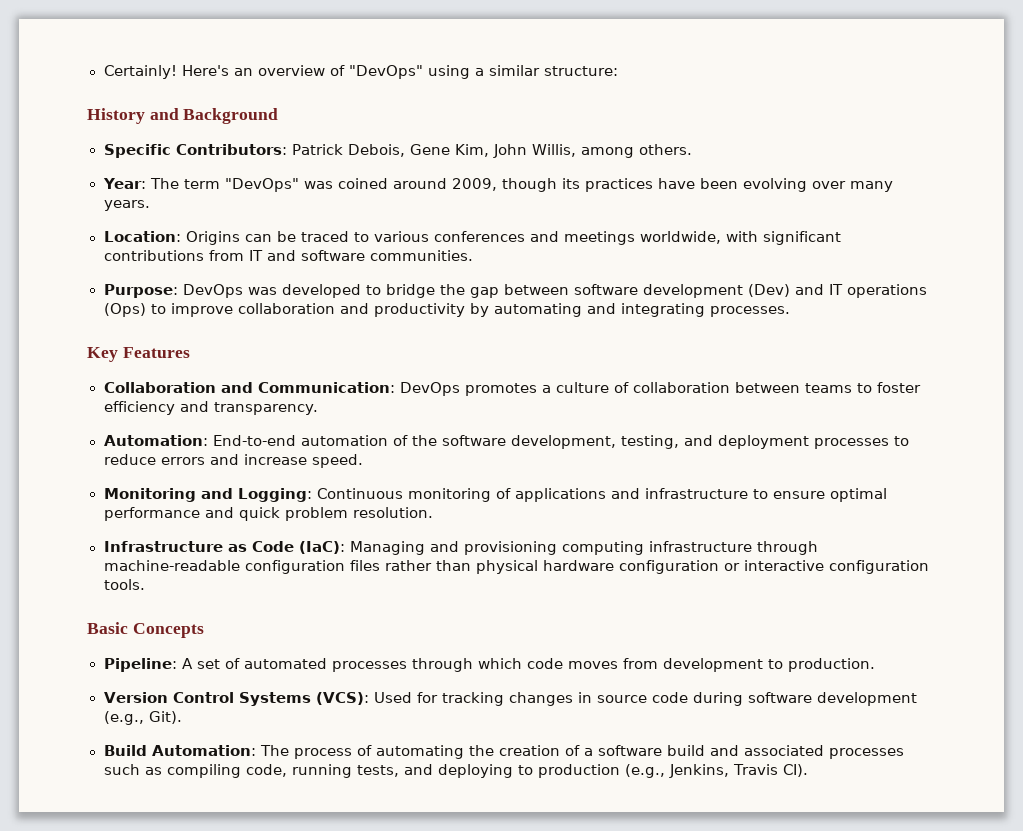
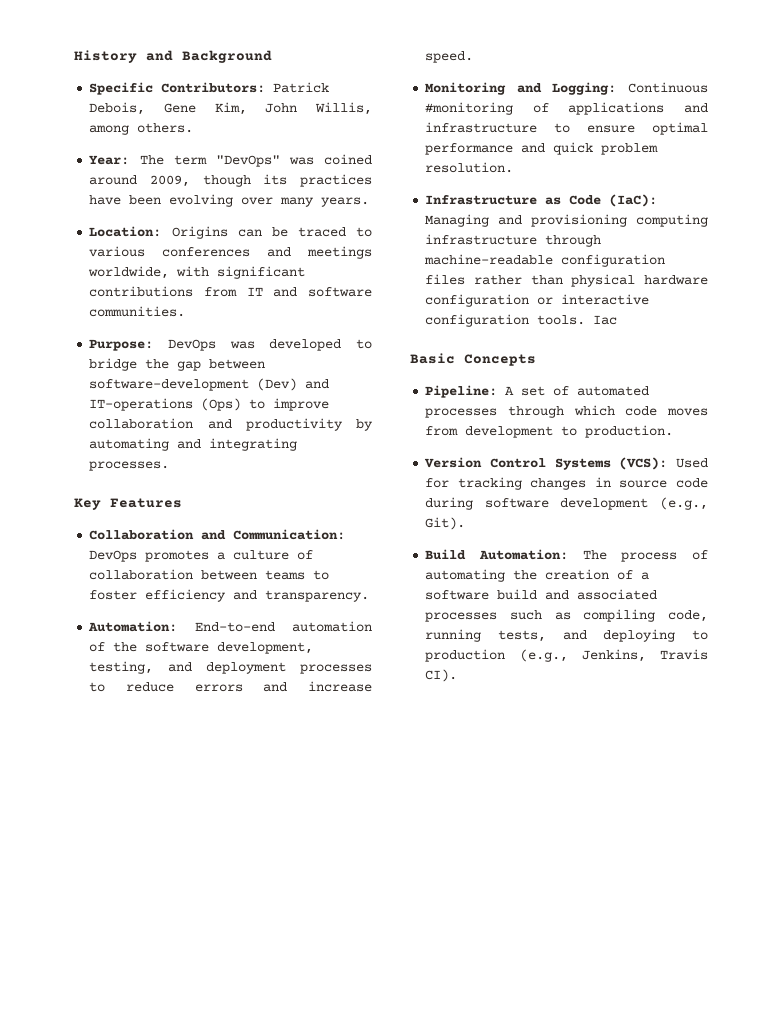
[103,65,618,79] Certainly! Here's an overview of "DevOps" using a similar structure: // -> (74, 56) none
[573,284,927,298] software development (Dev) and IT operations -> [89,378,330,391] [89,398,194,411] software-development (Dev) and IT-operations
[407,488,491,502] monitoring -> [425,102,514,115] #monitoring
(145, 584) none -> [593,315,618,325] Iac

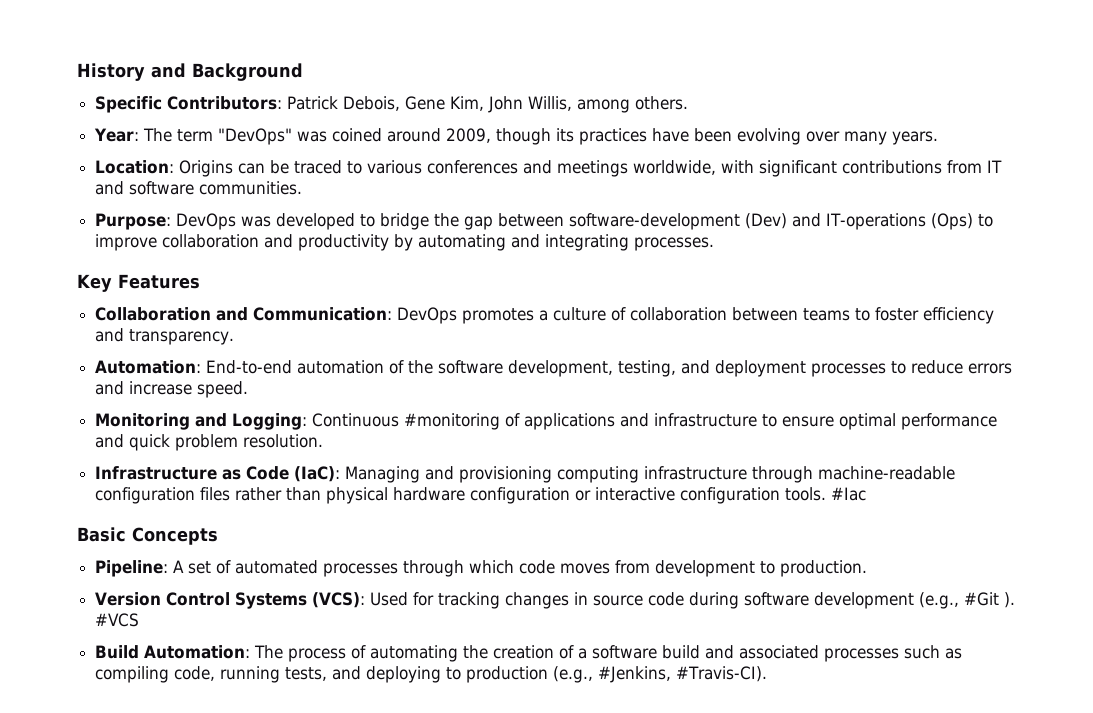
[593,315,618,325] Iac -> [831,487,867,501] #Iac
[425,517,466,530] Git). -> [964,592,1016,608] [95,613,140,627] #Git ). #VCS
[581,649,708,662] [425,669,458,682] Jenkins, Travis CI). -> [598,666,768,683] #Jenkins, #Travis-CI).

